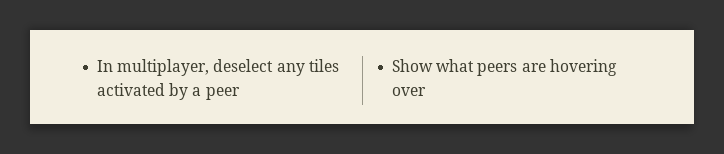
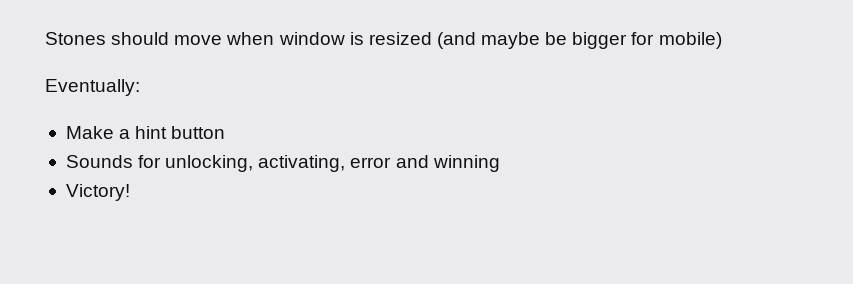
[97,59,339,76] [97,83,240,100] [392,59,617,76] [392,87,427,96] In multiplayer, deselect any tiles activated by a peer // Show what peers are hovering over -> [45,32,722,49] [45,79,140,96] [65,126,226,139] [65,155,500,172] [65,184,130,201] Stones should move when window is resized (and maybe be bigger for mobile) // Eventually: // Make a hint button // Sounds for unlocking, activating, error and winning // Victory!

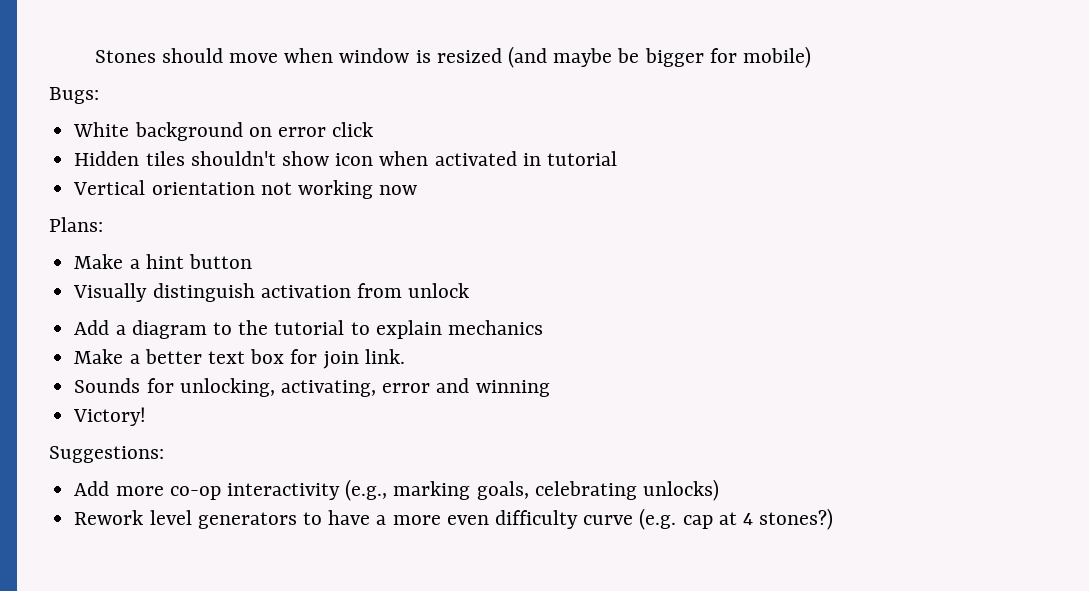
[45,79,140,96] [65,126,226,139] Eventually: // Make a hint button -> [49,87,99,104] [73,122,374,141] [74,151,617,166] [73,180,418,199] [49,217,103,232] [74,254,252,269] [73,283,470,302] [74,320,543,339] [74,349,405,369] Bugs: // White background on error click // Hidden tiles shouldn't show icon when activated in tutorial // Vertical orientation not working now // Plans: // Make a hint button // Visually distinguish activation from unlock // Add a diagram to the tutorial to explain mechanics // Make a better text box for join link.
(130, 192) none -> [49,446,164,463] [74,479,719,501] [74,508,834,530] // Suggestions: // Add more co-op interactivity (e.g., marking goals, celebrating unlocks) // Rework level generators to have a more even difficulty curve (e.g. cap at 4 stones?)

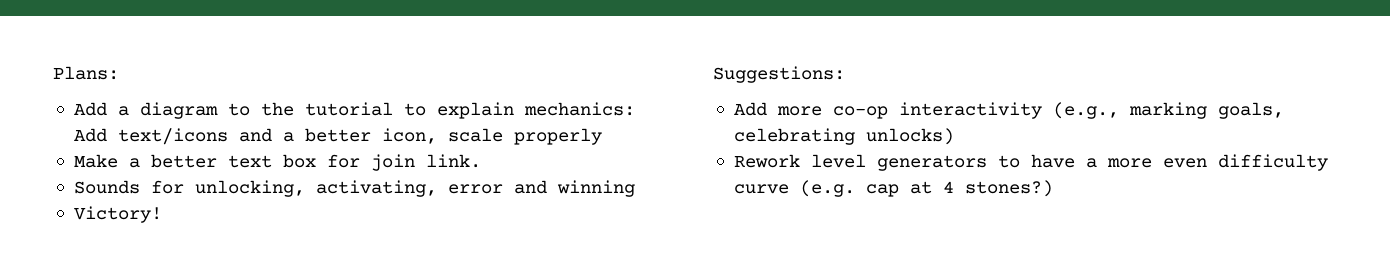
[94,46,812,68] [49,87,99,104] [73,122,374,141] [74,151,617,166] [73,180,418,199] [49,217,103,232] [74,254,252,269] [73,283,470,302] Stones should move when window is resized (and maybe be bigger for mobile) // Bugs: // White background on error click // Hidden tiles shouldn't show icon when activated in tutorial // Vertical orientation not working now // Plans: // Make a hint button // Visually distinguish activation from unlock -> [53,66,119,80] Plans:
[447,320,543,335] mechanics -> [523,102,635,116] [73,128,602,145] mechanics: Add text/icons and a better icon, scale properly

